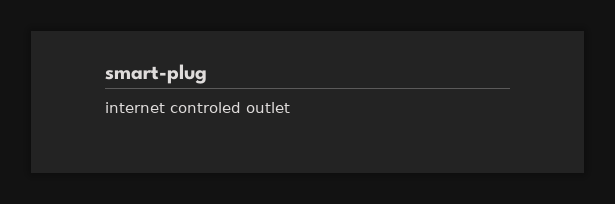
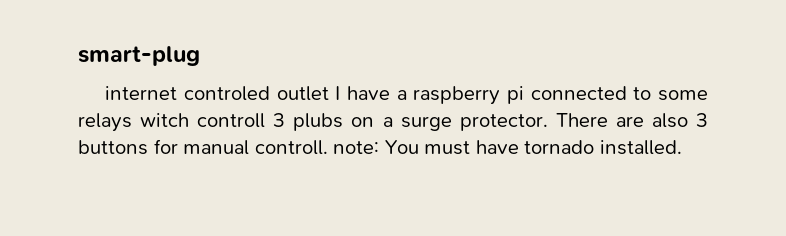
(290, 107) none -> [335,86,708,105] [78,113,709,132] [78,139,682,155] I have a raspberry pi connected to some relays witch controll 3 plubs on a surge protector. There are also 3 buttons for manual controll. note: You must have tornado installed.

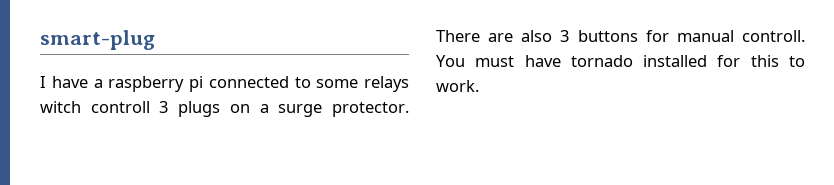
[105,86,329,101] internet controled outlet -> (155, 40) none
[293,113,344,131] plubs -> [178,101,221,117] plugs
[333,141,380,154] note: -> (805, 36) none
[599,140,682,155] installed. -> [643,55,805,67] [436,80,479,92] installed for this to work.

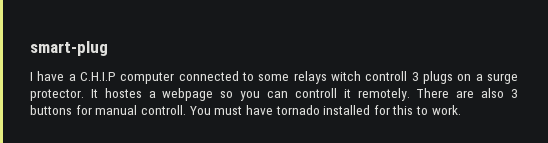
[108,76,203,92] raspberry pi -> [80,72,175,84] C.H.I.P computer
(410, 109) none -> [90,88,410,101] It hostes a webpage so you can controll it remotely.

